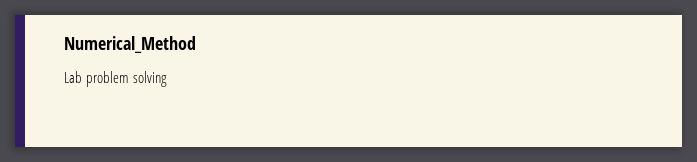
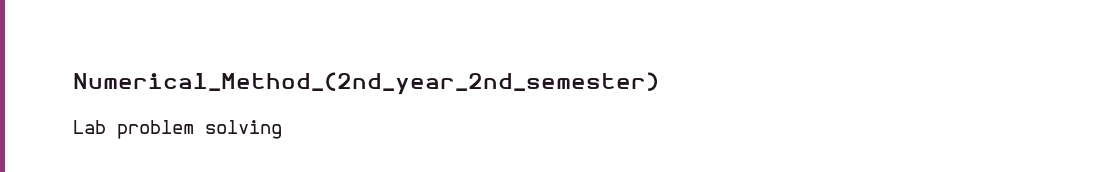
[64,36,196,53] Numerical_Method -> [73,72,659,95] Numerical_Method_(2nd_year_2nd_semester)

